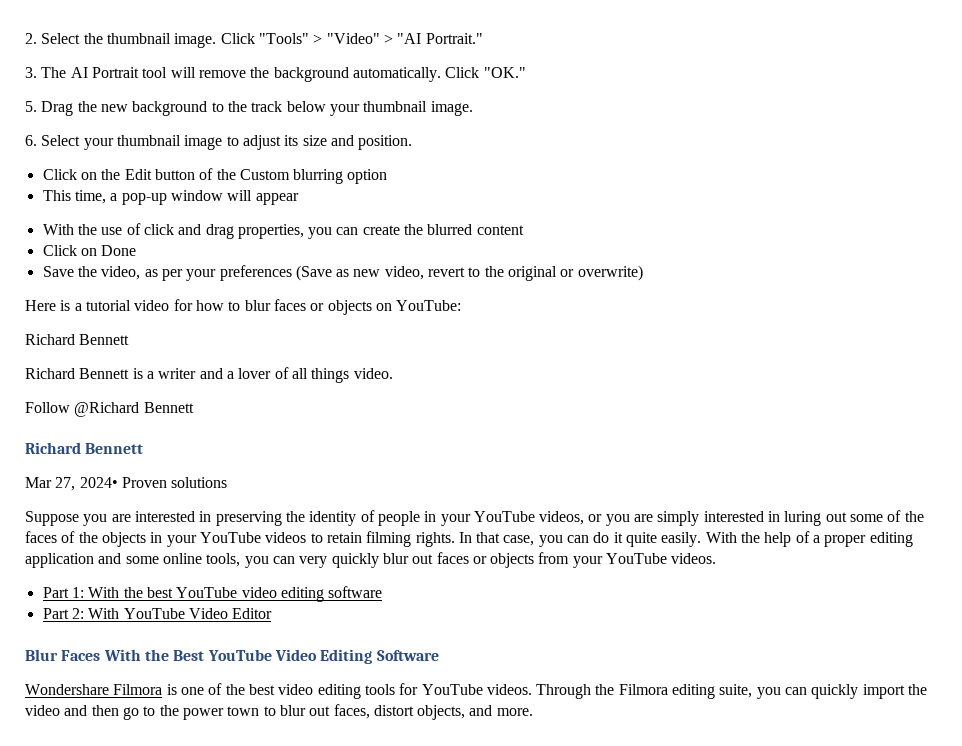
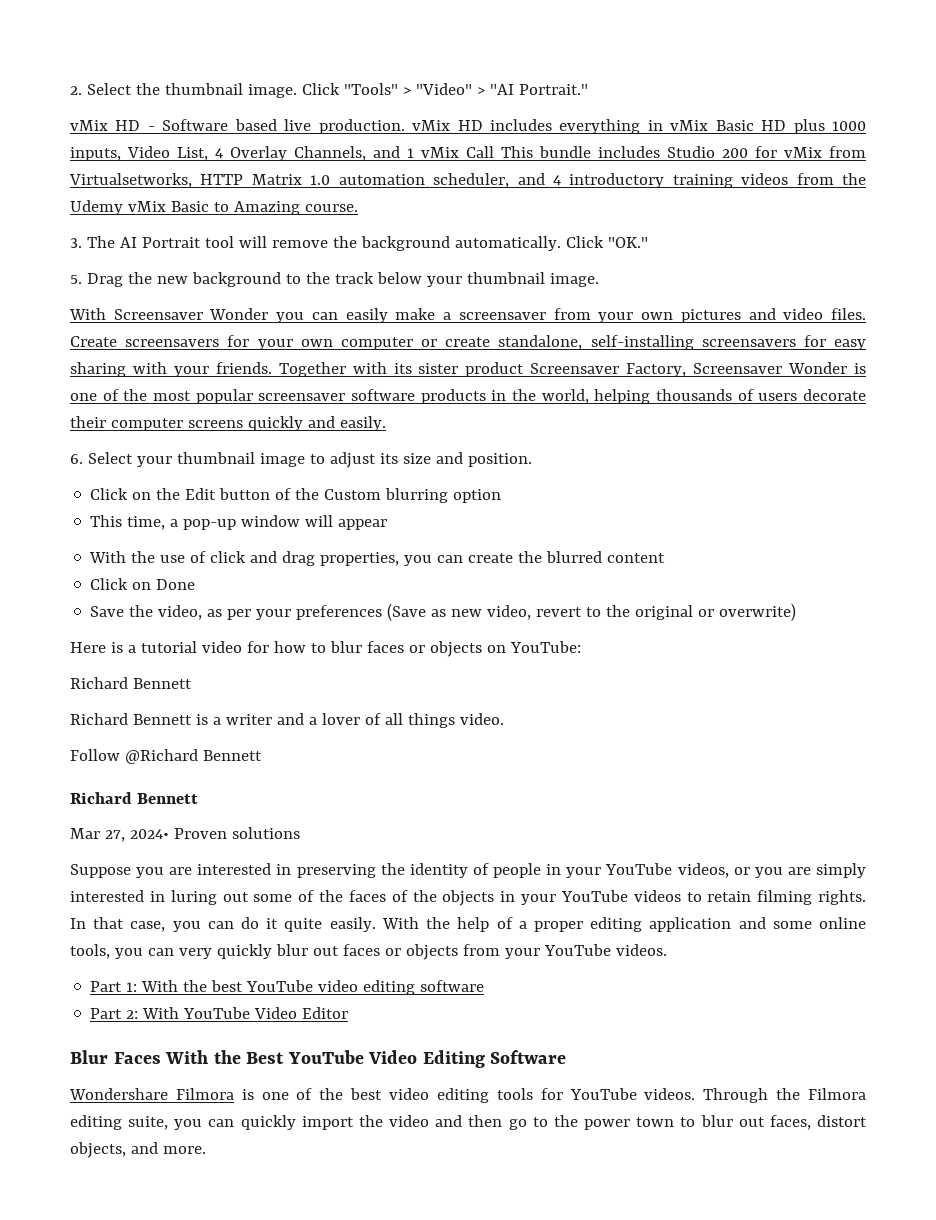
(483, 38) none -> [70,119,866,134] [70,146,866,161] [69,173,866,188] [70,200,358,215] // vMix HD - Software based live production. vMix HD includes everything in vMix Basic HD plus 1000 inputs, Video List, 4 Overlay Channels, and 1 vMix Call This bundle includes Studio 200 for vMix from Virtualsetworks, HTTP Matrix 1.0 automation scheduler, and 4 introductory training videos from the Udemy vMix Basic to Amazing course.
(473, 108) none -> [69,308,867,323] [70,335,866,350] [70,362,866,377] [70,389,866,404] [70,416,386,431] // With Screensaver Wonder you can easily make a screensaver from your own pictures and video files. Create screensavers for your own computer or create standalone, self-installing screensavers for easy sharing with your friends. Together with its sister product Screensaver Factory, Screensaver Wonder is one of the most popular screensaver software products in the world, helping thousands of users decorate their computer screens quickly and easily.

